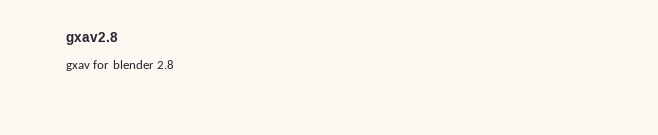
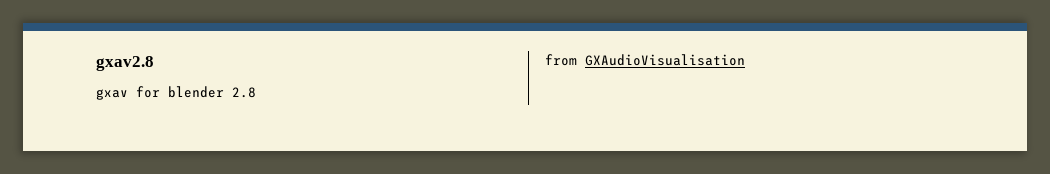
(175, 64) none -> [545,54,745,66] // from GXAudioVisualisation

